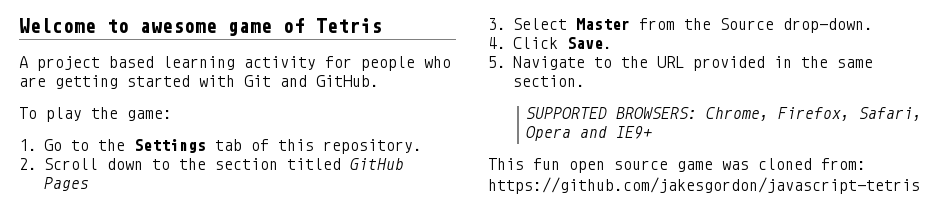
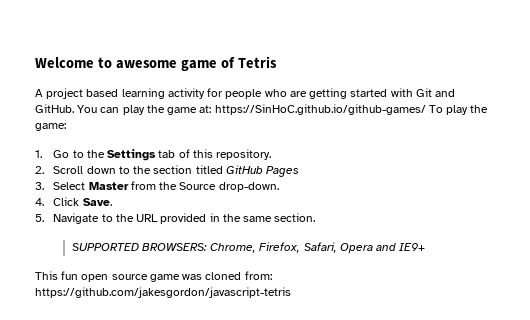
(379, 81) // -> [77,104,426,115] You can play the game at: https://SinHoC.github.io/github-games/

